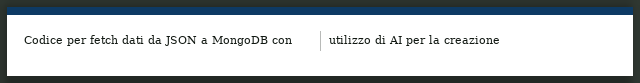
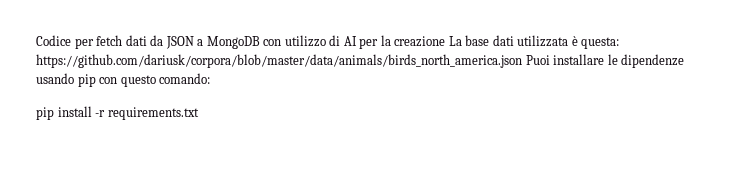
(500, 40) none -> [448,35,620,49] [36,54,685,68] [36,73,211,87] [36,106,199,120] La base dati utilizzata è questa: https://github.com/dariusk/corpora/blob/master/data/animals/birds_north_america.json Puoi installare le dipendenze usando pip con questo comando: // pip install -r requirements.txt

